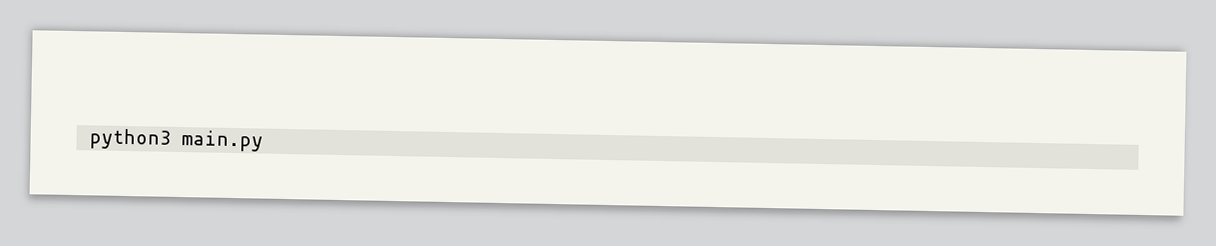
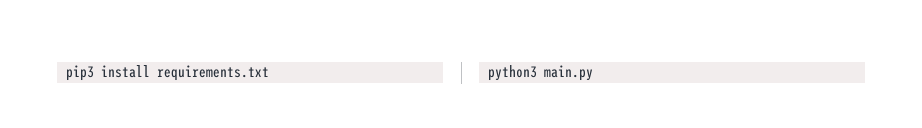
(88, 139) none -> [66,65,269,81] pip3 install requirements.txt //

